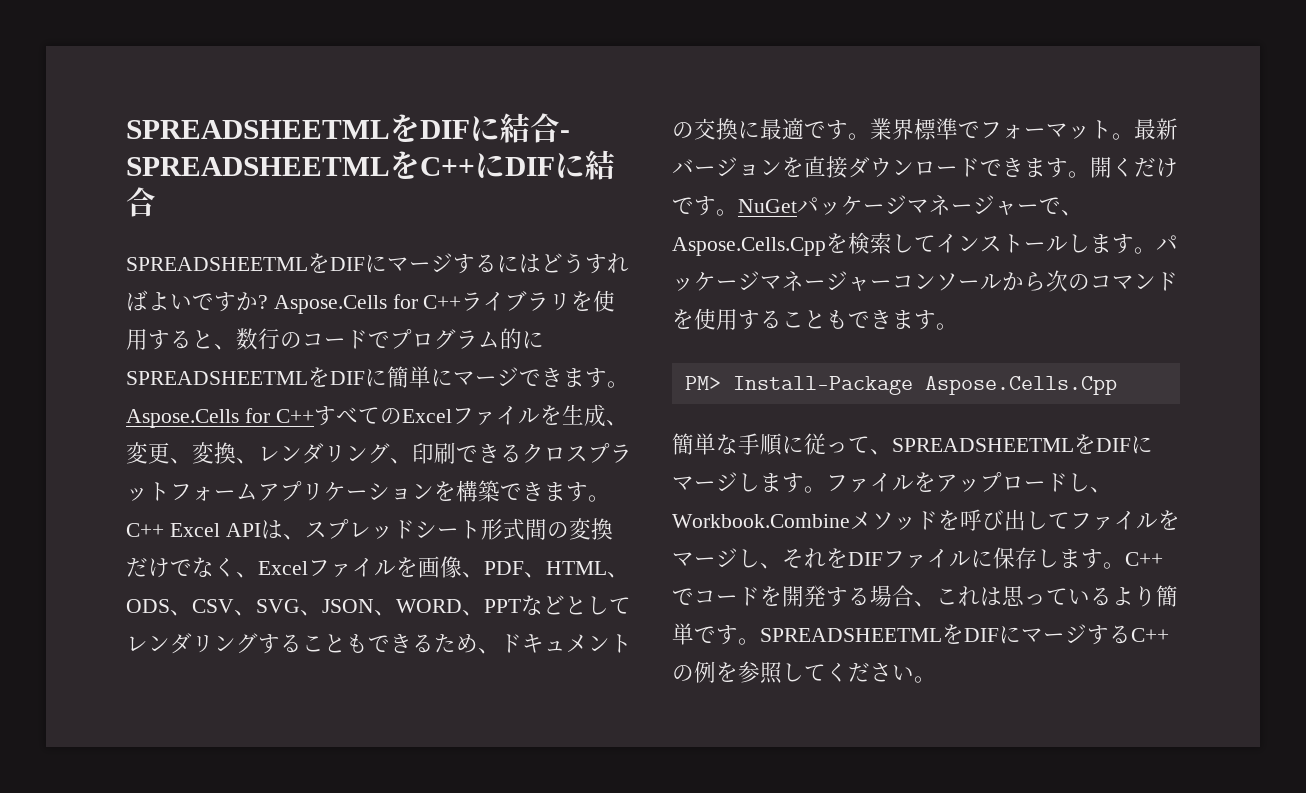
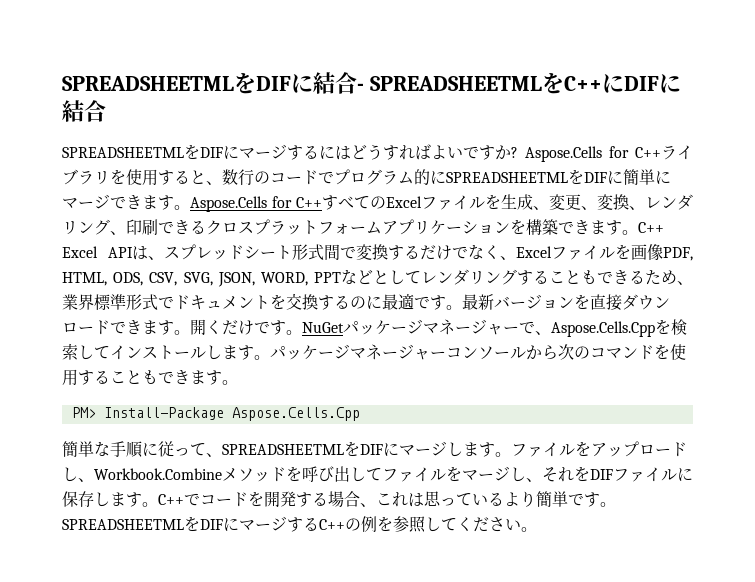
[546,518,613,540] の変換 -> [339,244,420,260] で変換する
[462,561,629,578] [126,599,484,616] 、PDF、HTML、ODS、CSV、SVG、JSON、WORD、 -> [663,247,693,261] [62,272,308,287] PDF, HTML, ODS, CSV, SVG, JSON, WORD,
[500,634,632,653] [672,118,1112,140] ドキュメントの交換に最適です。業界標準でフォーマット -> [62,293,446,310] 業界標準形式でドキュメントを交換するのに最適です

